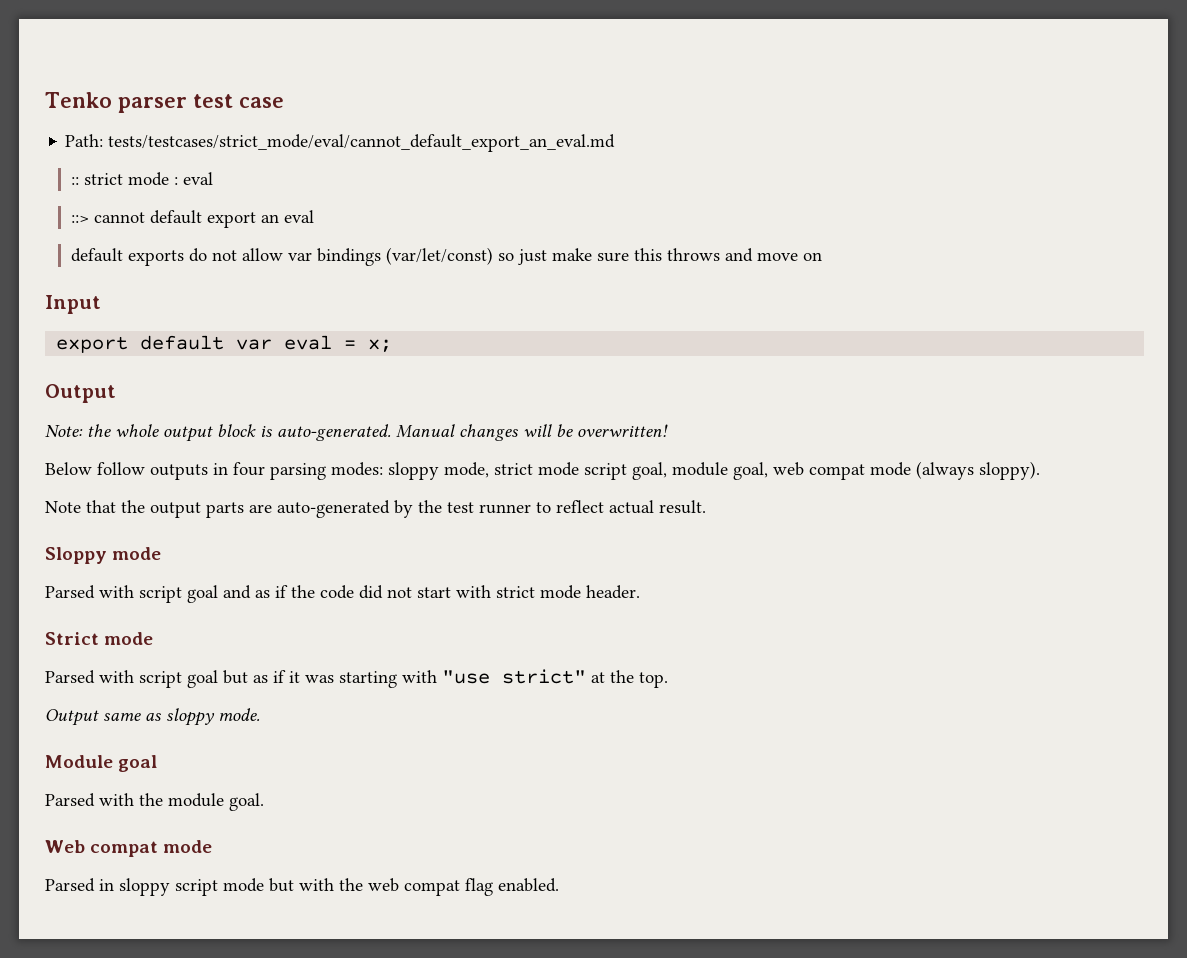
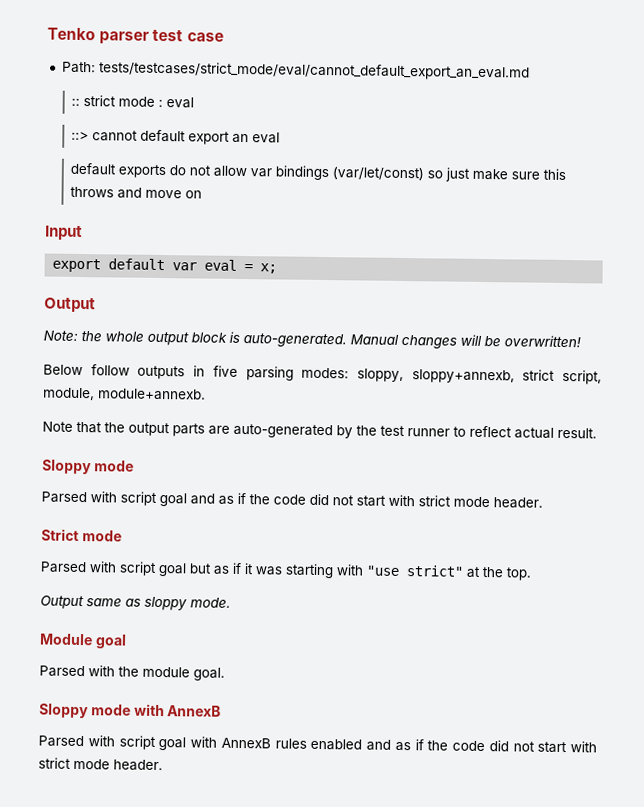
[233,462,265,476] four -> [212,365,238,377] five
[388,461,1040,480] sloppy mode, strict mode script goal, module goal, web compat mode (always sloppy). -> [356,368,602,385] [43,387,206,401] sloppy, sloppy+annexb, strict script, module, module+annexb.
[45,840,213,857] [45,878,559,896] Web compat mode // Parsed in sloppy script mode but with the web compat flag enabled. -> [39,703,222,719] [38,735,597,754] [38,757,163,772] Sloppy mode with AnnexB // Parsed with script goal with AnnexB rules enabled and as if the code did not start with strict mode header.

